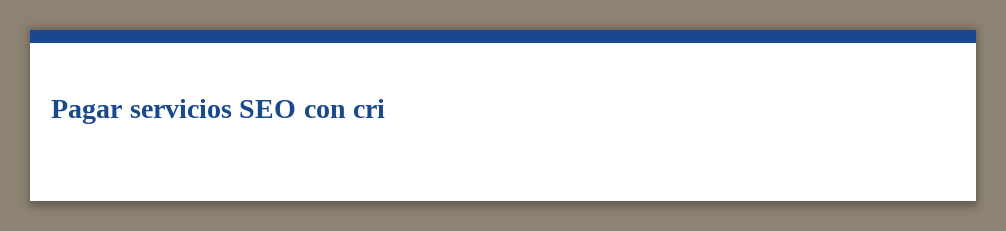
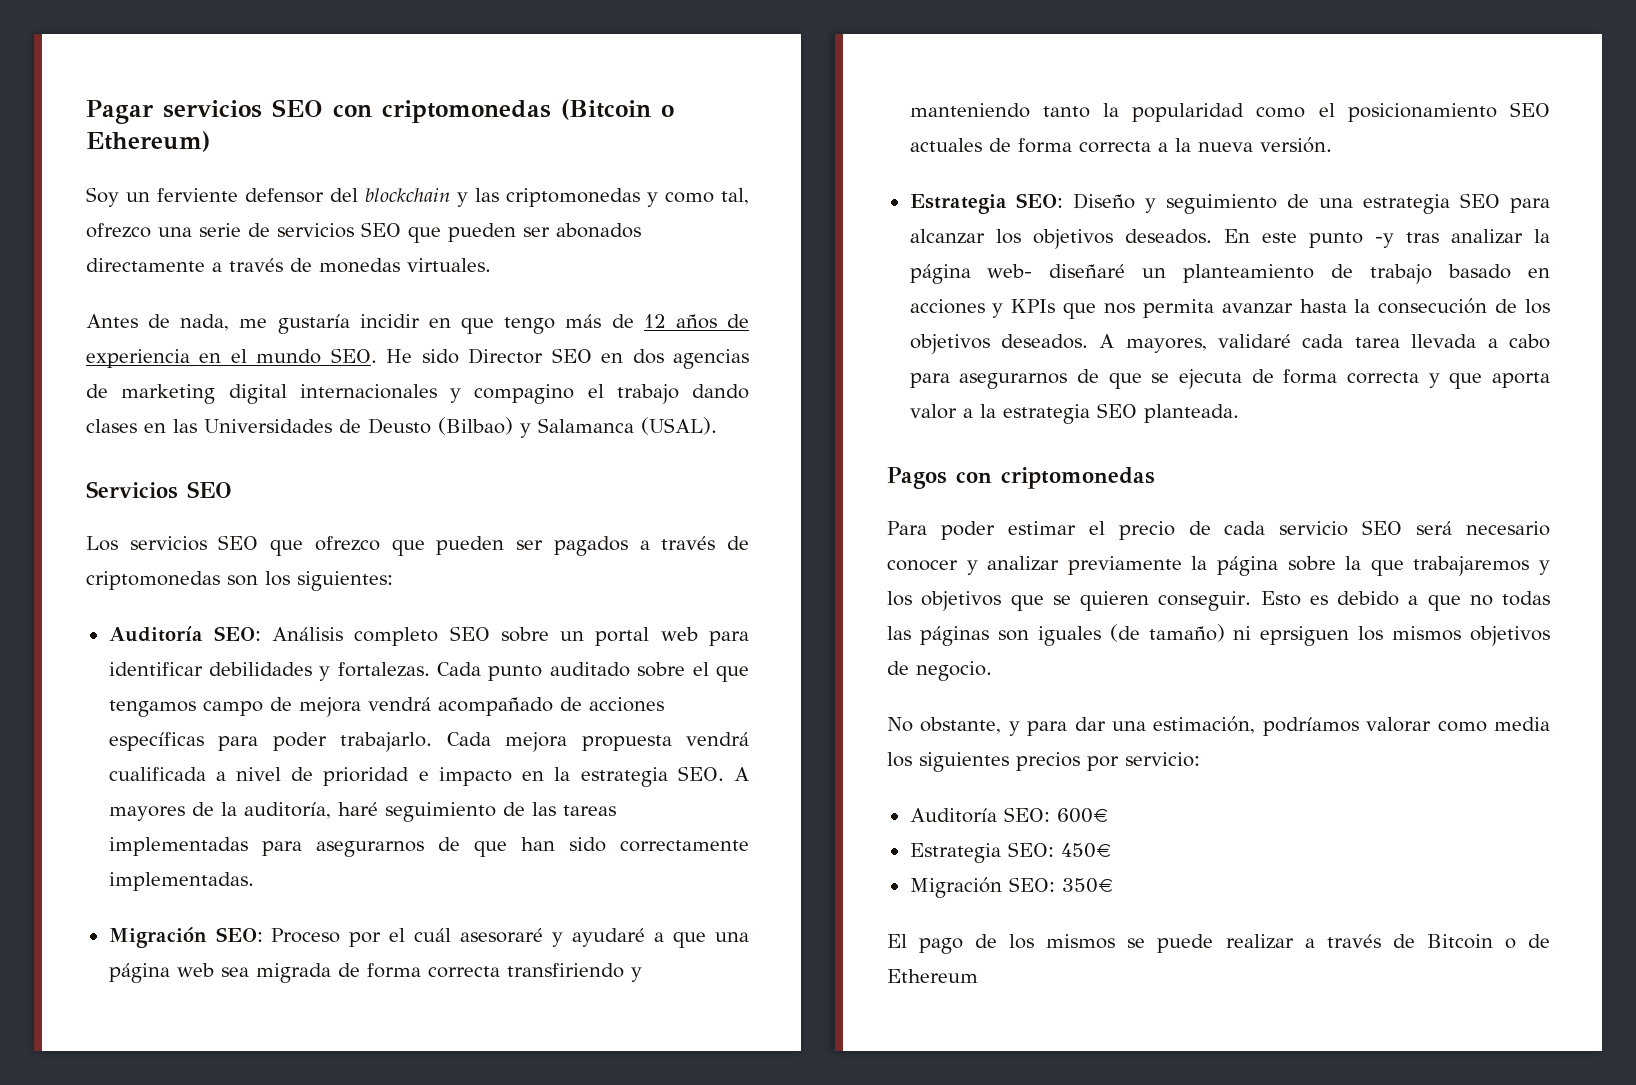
[353,99,386,118] cri -> [381,99,674,123] [86,131,210,152] [86,187,749,207] [86,222,641,243] [86,258,491,273] [86,314,749,334] [86,348,750,369] [86,384,749,404] [86,417,717,438] [86,481,232,499] [86,535,750,556] [86,571,393,591] [108,626,750,646] [108,662,749,682] [108,697,664,717] [108,732,749,752] [108,766,750,787] [108,802,616,822] [108,837,750,857] [108,872,254,891] [108,927,750,948] [108,963,642,983] [909,102,1550,122] [909,137,1332,153] [909,193,1550,214] [909,229,1550,249] [909,264,1550,284] [909,298,1550,319] [909,334,1550,354] [909,369,1550,389] [909,403,1239,424] [887,467,1155,489] [887,520,1550,540] [887,556,1550,576] [887,591,1550,611] [887,624,1550,646] [887,661,992,681] [887,716,1550,736] [887,752,1200,772] [909,807,1108,823] [909,842,1111,863] [909,877,1113,898] [887,934,1550,954] [887,969,978,983] criptomonedas (Bitcoin o Ethereum) // Soy un ferviente defensor del blockchain y las criptomonedas y como tal, ofrezco una serie de servicios SEO que pueden ser abonados directamente a través de monedas virtuales. // Antes de nada, me gustaría incidir en que tengo más de 12 años de experiencia en el mundo SEO. He sido Director SEO en dos agencias de marketing digital internacionales y compagino el trabajo dando clases en las Universidades de Deusto (Bilbao) y Salamanca (USAL). // Servicios SEO // Los servicios SEO que ofrezco que pueden ser pagados a través de criptomonedas son los siguientes: // Auditoría SEO: Análisis completo SEO sobre un portal web para identificar debilidades y fortalezas. Cada punto auditado sobre el que tengamos campo de mejora vendrá acompañado de acciones específicas para poder trabajarlo. Cada mejora propuesta vendrá cualificada a nivel de prioridad e impacto en la estrategia SEO. A mayores de la auditoría, haré seguimiento de las tareas implementadas para asegurarnos de que han sido correctamente implementadas. // Migración SEO: Proceso por el cuál asesoraré y ayudaré a que una página web sea migrada de forma correcta transfiriendo y manteniendo tanto la popularidad como el posicionamiento SEO actuales de forma correcta a la nueva versión. // Estrategia SEO: Diseño y seguimiento de una estrategia SEO para alcanzar los objetivos deseados. En este punto -y tras analizar la página web- diseñaré un planteamiento de trabajo basado en acciones y KPIs que nos permita avanzar hasta la consecución de los objetivos deseados. A mayores, validaré cada tarea llevada a cabo para asegurarnos de que se ejecuta de forma correcta y que aporta valor a la estrategia SEO planteada. // Pagos con criptomonedas // Para poder estimar el precio de cada servicio SEO será necesario conocer y analizar previamente la página sobre la que trabajaremos y los objetivos que se quieren conseguir. Esto es debido a que no todas las páginas son iguales (de tamaño) ni eprsiguen los mismos objetivos de negocio. // No obstante, y para dar una estimación, podríamos valorar como media los siguientes precios por servicio: // Auditoría SEO: 600€ // Estrategia SEO: 450€ // Migración SEO: 350€ // El pago de los mismos se puede realizar a través de Bitcoin o de Ethereum

